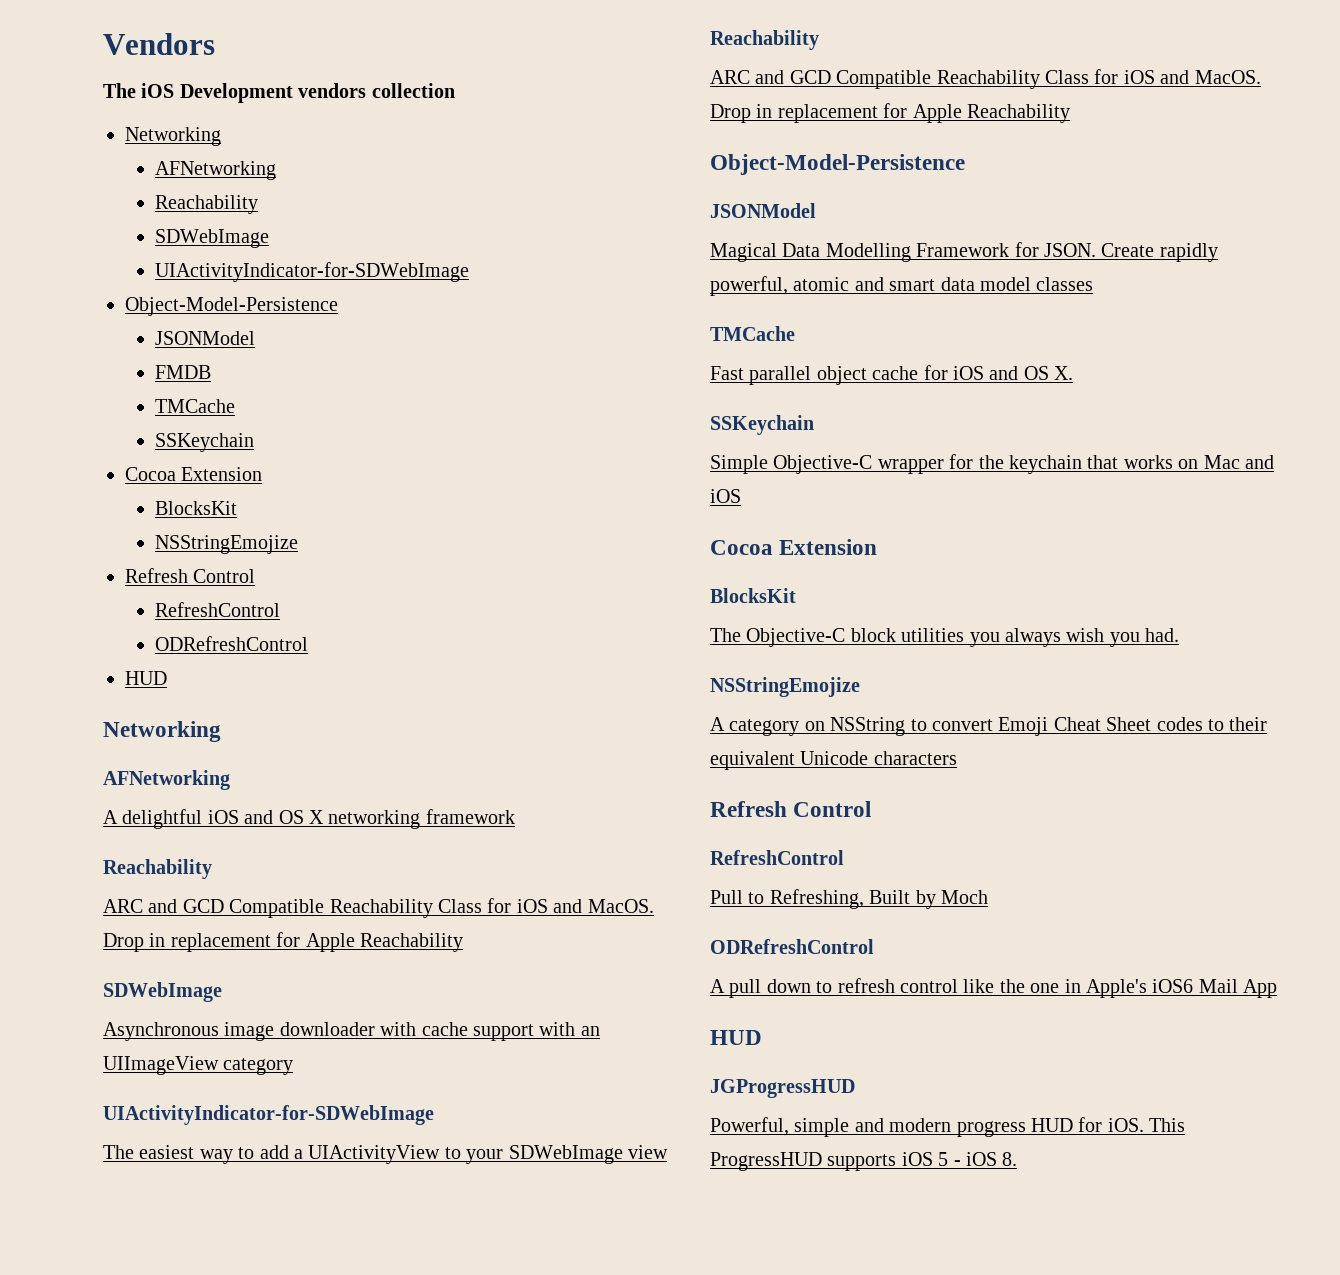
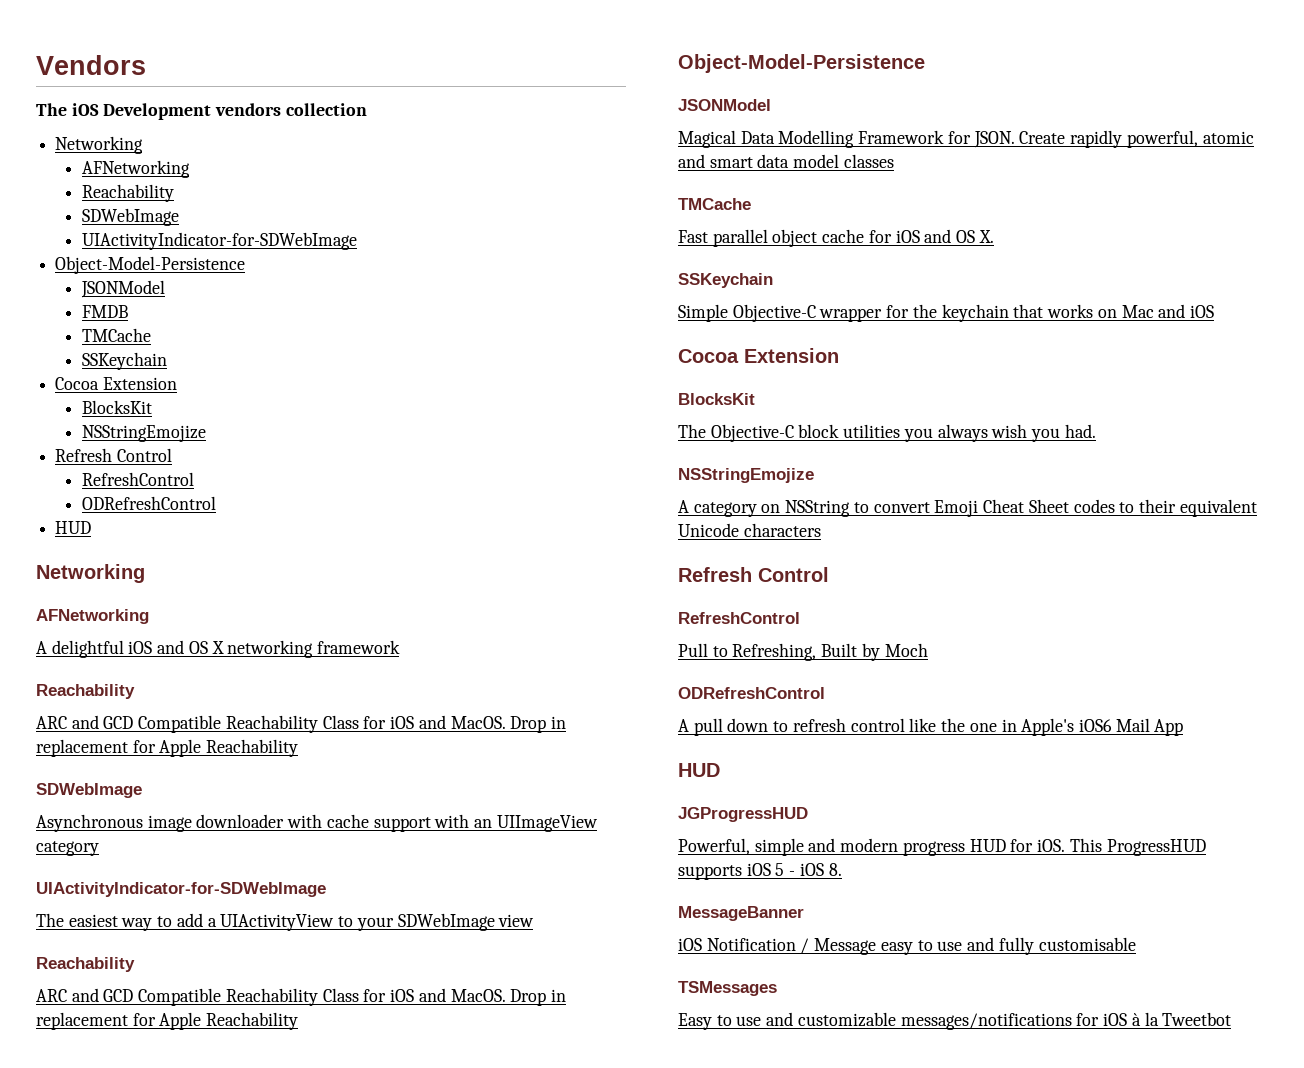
(1018, 1159) none -> [678,906,804,921] [678,937,1136,955] [678,981,777,996] [678,1012,1232,1030] // MessageBanner // iOS Notification / Message easy to use and fully customisable // TSMessages // Easy to use and customizable messages/notifications for iOS à la Tweetbot

